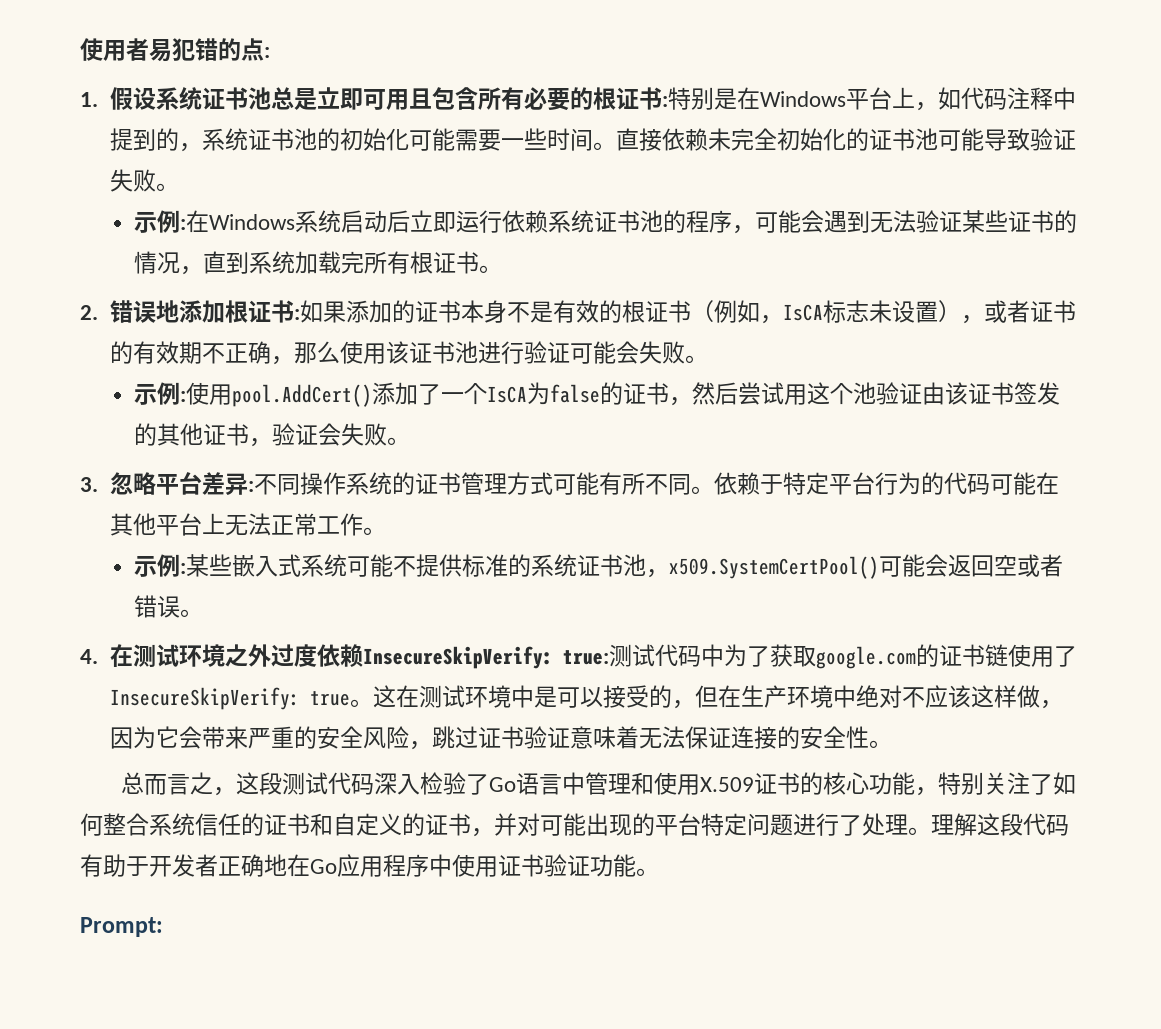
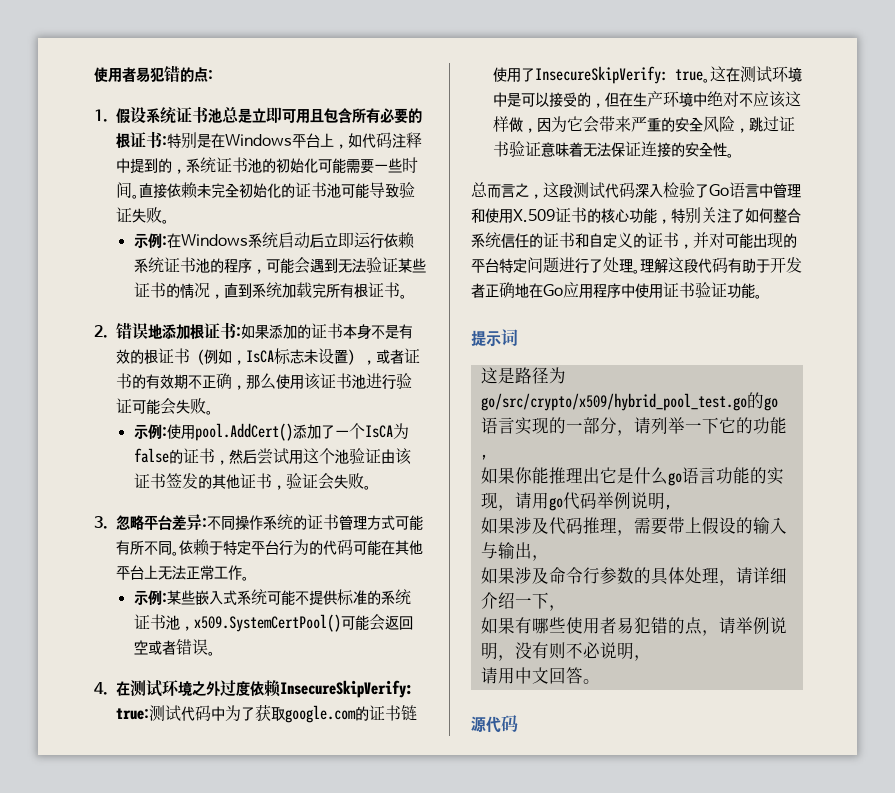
[80,917,163,937] Prompt: -> [471,329,518,347] [480,367,566,384] [480,392,778,411] [480,417,787,436] [480,454,488,460] [480,467,784,486] [480,492,672,511] [480,517,787,536] [480,542,549,561] [480,567,787,586] [480,592,566,611] [480,617,787,636] [480,642,651,661] [480,667,600,684] [471,715,518,733] 提示词 // 这是路径为go/src/crypto/x509/hybrid_pool_test.go的go语言实现的一部分，请列举一下它的功能, // 如果你能推理出它是什么go语言功能的实现，请用go代码举例说明, // 如果涉及代码推理，需要带上假设的输入与输出， // 如果涉及命令行参数的具体处理，请详细介绍一下， // 如果有哪些使用者易犯错的点，请举例说明，没有则不必说明， // 请用中文回答。 // 源代码

